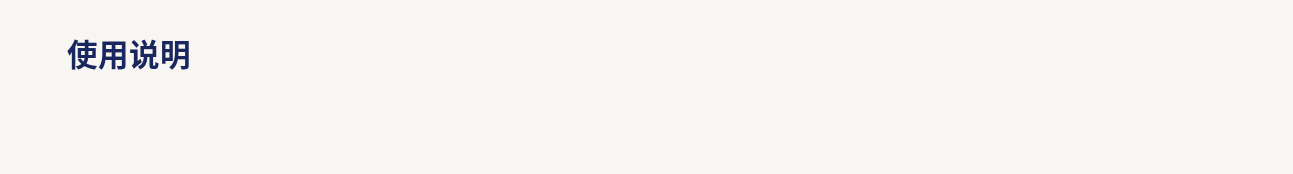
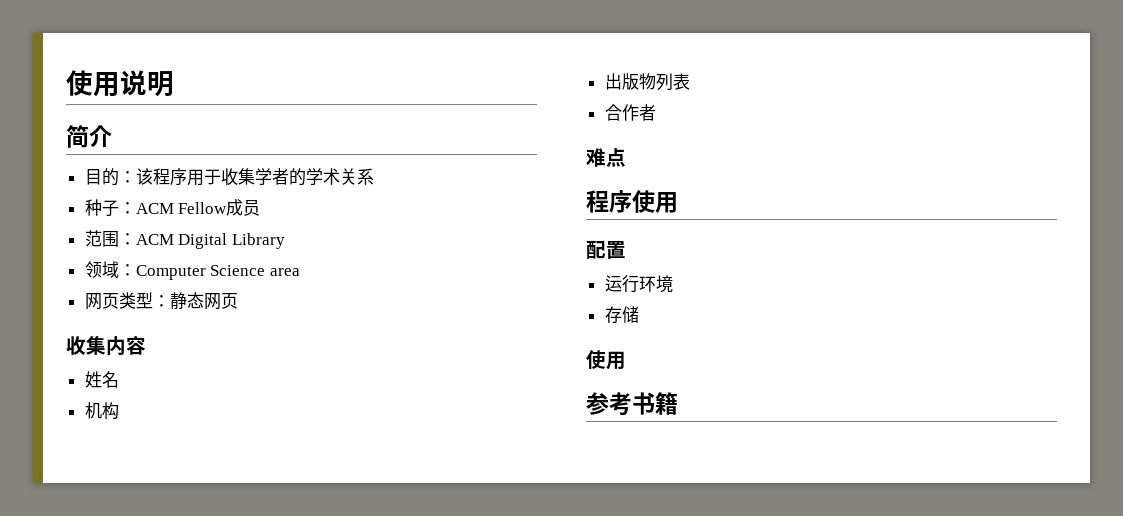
(191, 55) none -> [66,125,112,148] [84,168,374,186] [84,199,261,217] [84,230,285,249] [84,261,300,280] [84,292,238,310] [66,336,146,356] [84,371,119,388] [84,402,119,420] [604,73,690,91] [604,104,656,121] [586,148,626,167] [586,190,678,213] [586,240,626,259] [604,275,673,293] [604,306,639,323] [586,350,626,370] [586,392,678,416] // 简介 // 目的：该程序用于收集学者的学术关系 // 种子：ACM Fellow成员 // 范围：ACM Digital Library // 领域：Computer Science area // 网页类型：静态网页 // 收集内容 // 姓名 // 机构 // 出版物列表 // 合作者 // 难点 // 程序使用 // 配置 // 运行环境 // 存储 // 使用 // 参考书籍

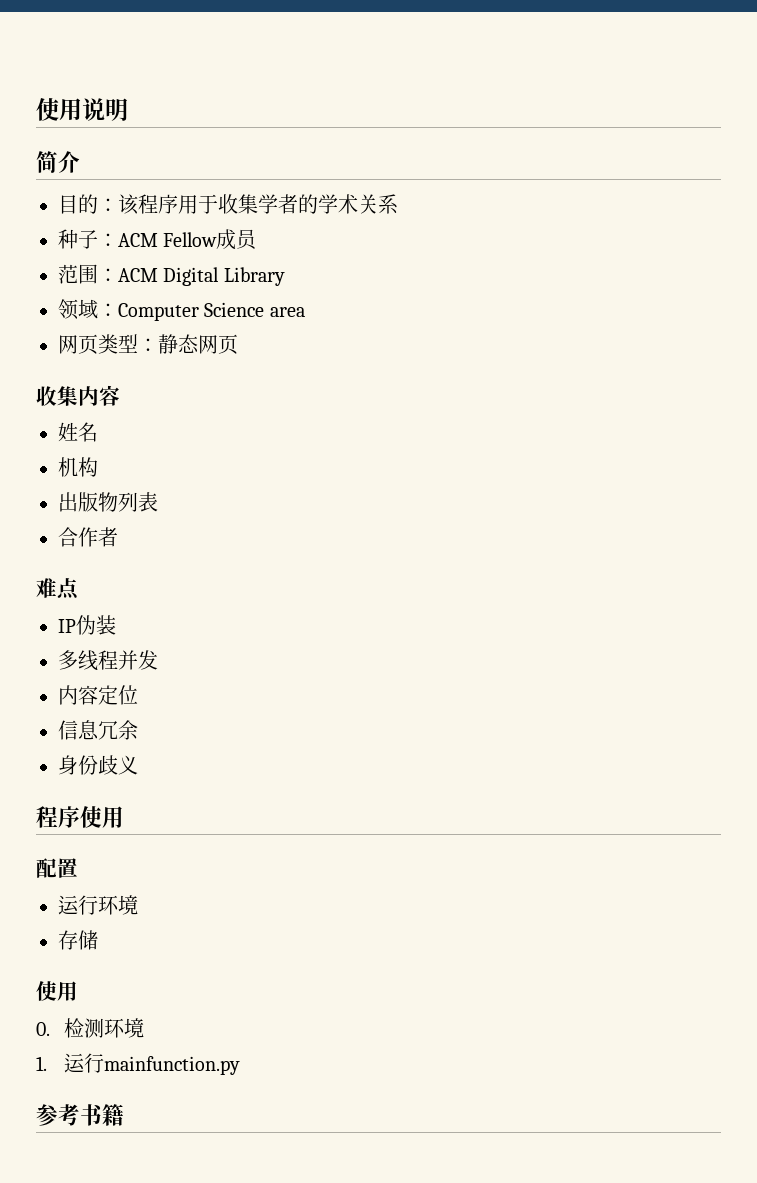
(626, 157) none -> [58,615,116,635] [58,650,158,671] [58,685,138,705] [58,720,138,740] [58,755,138,775] // IP伪装 // 多线程并发 // 内容定位 // 信息冗余 // 身份歧义
(626, 360) none -> [36,1018,144,1038] [36,1053,240,1075] // 0.检测环境 // 1.运行mainfunction.py

